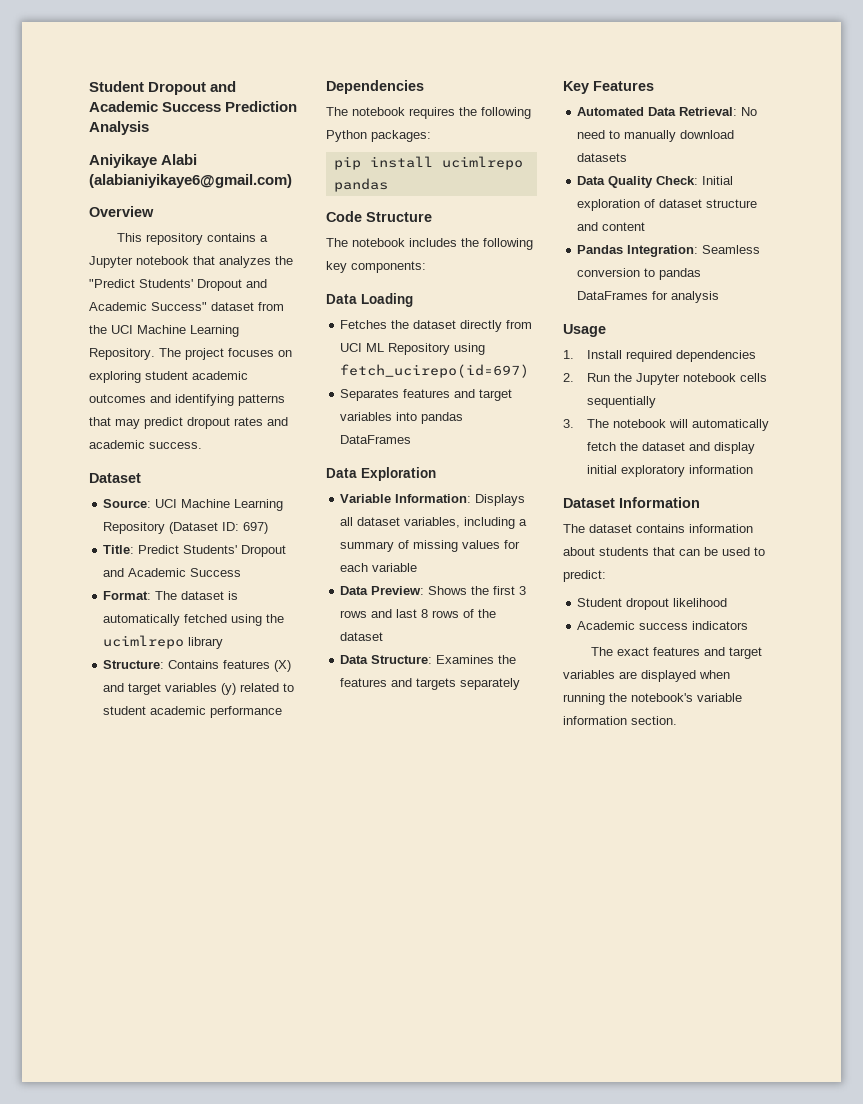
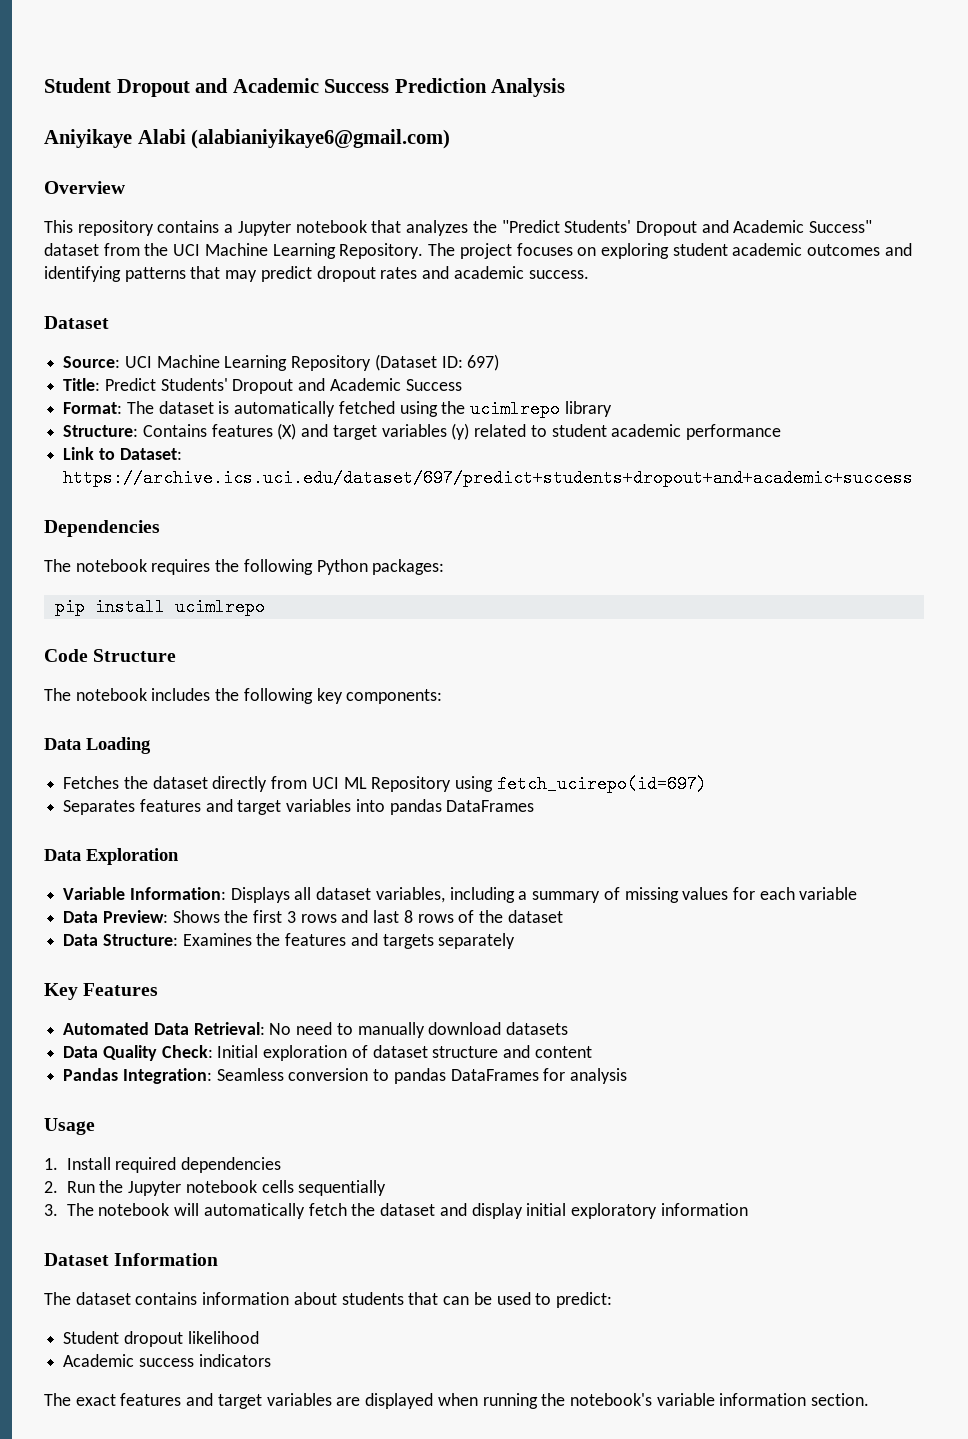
(283, 712) none -> [63,447,182,460] [63,469,914,487] // Link to Dataset: https://archive.ics.uci.edu/dataset/697/predict+students+dropout+and+academic+success
[333,178,388,192] pandas -> (265, 607) none

